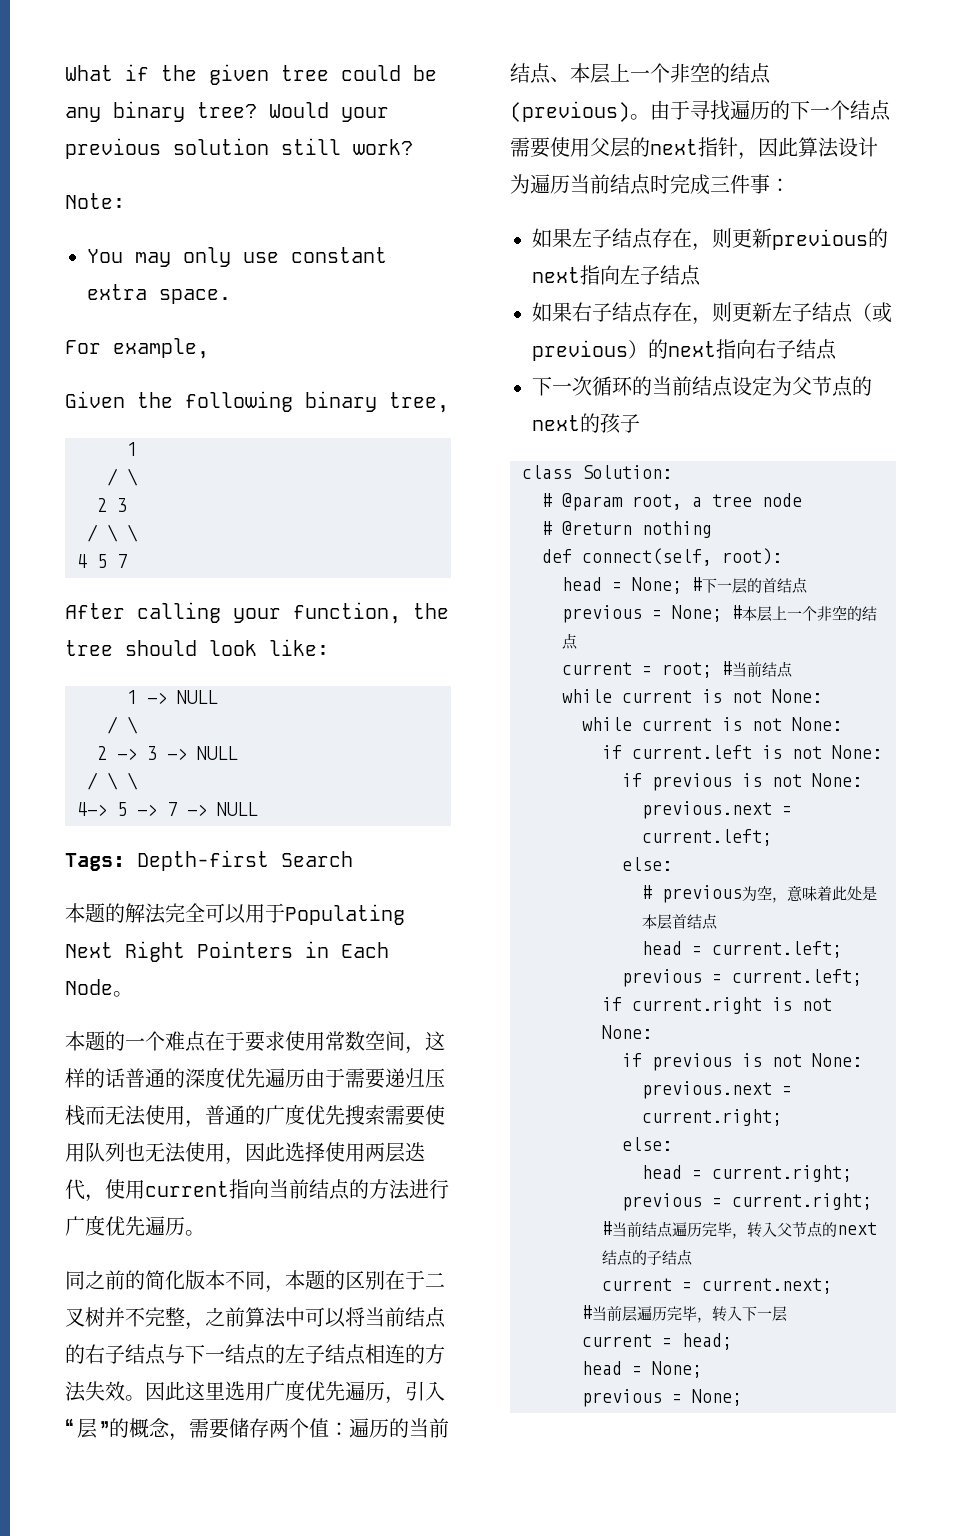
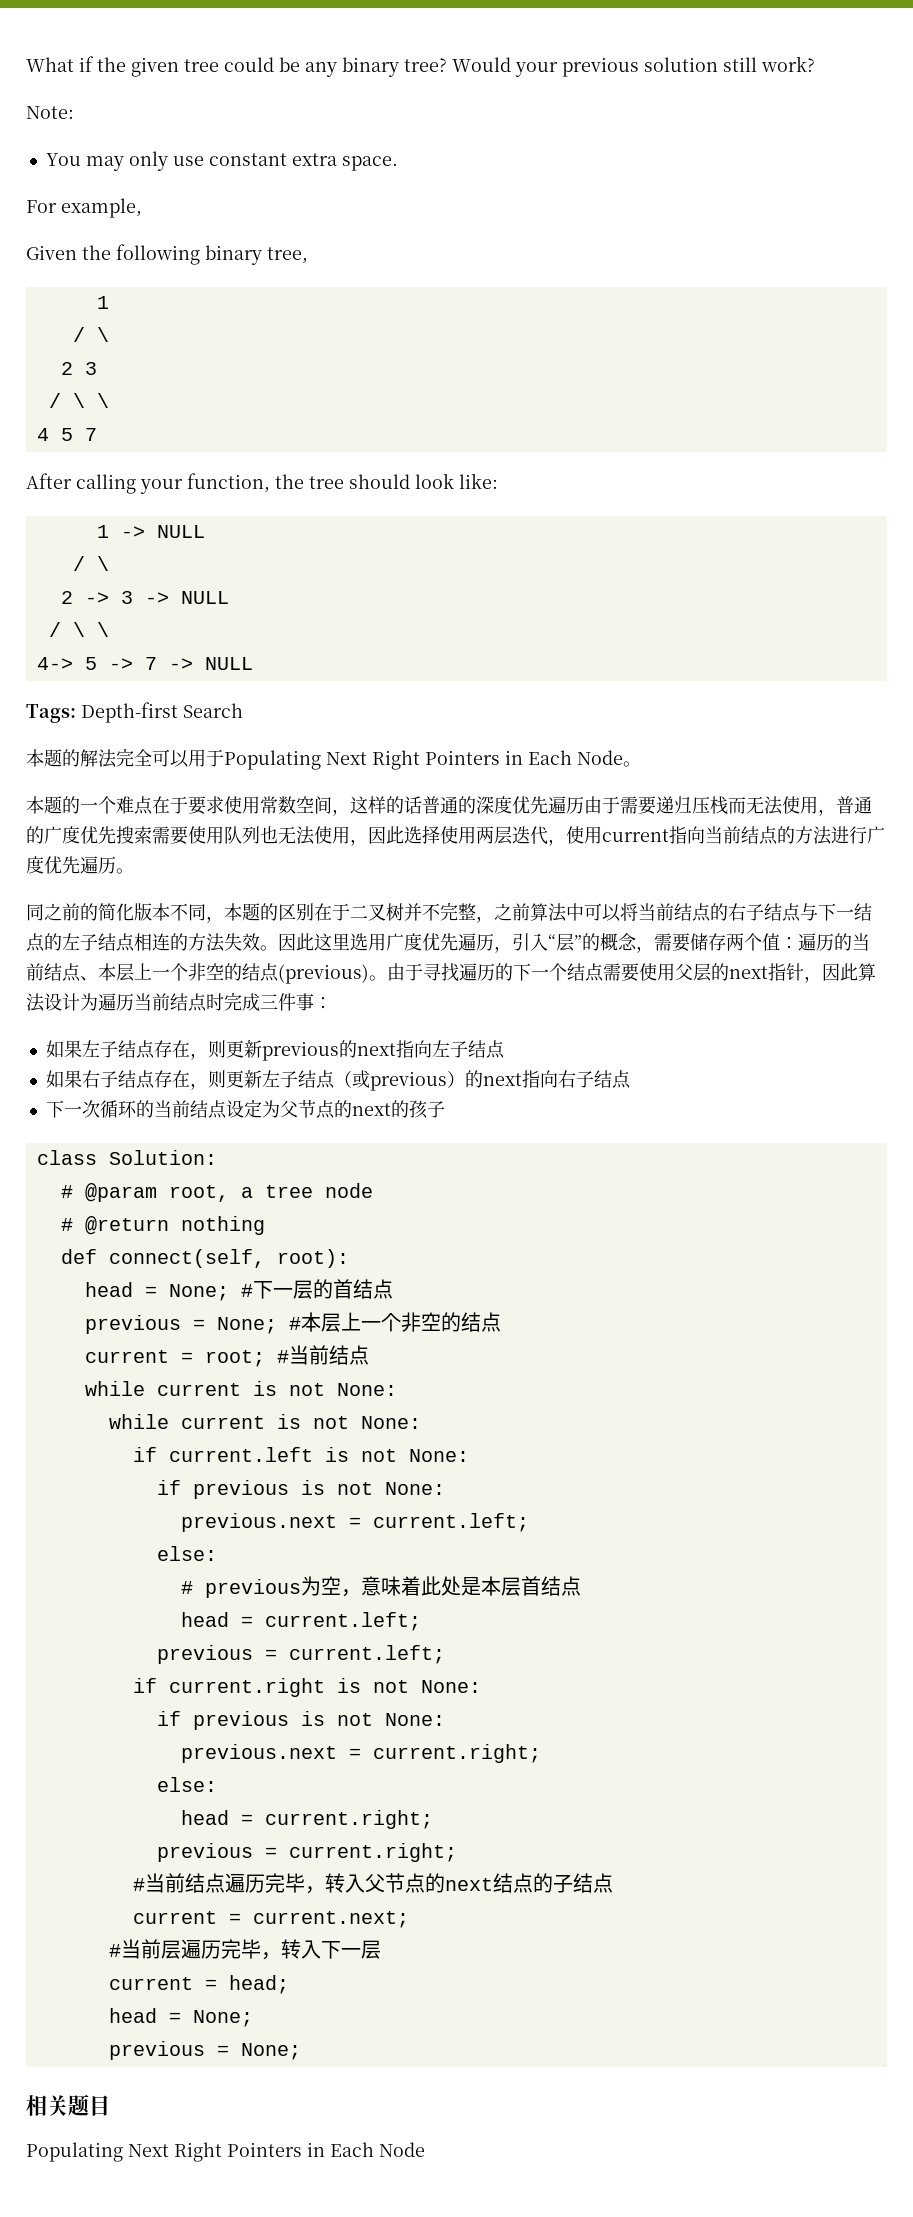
(742, 1397) none -> [26,2094,110,2116] [26,2142,425,2162] // 相关题目 // Populating Next Right Pointers in Each Node

